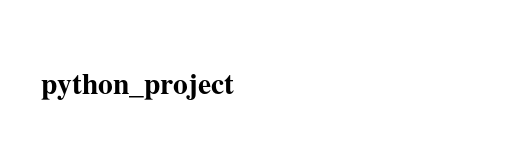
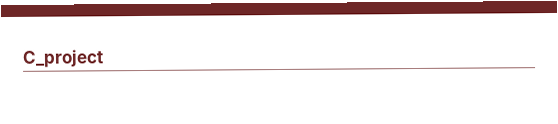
[41,74,234,100] python_project -> [22,49,104,68] C_project

